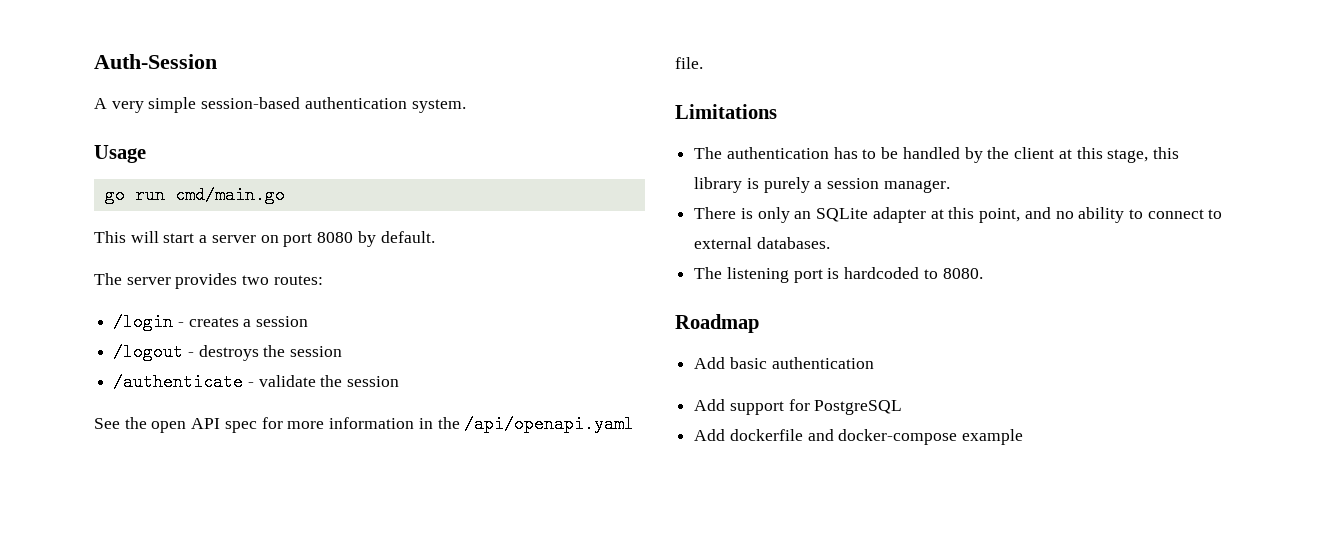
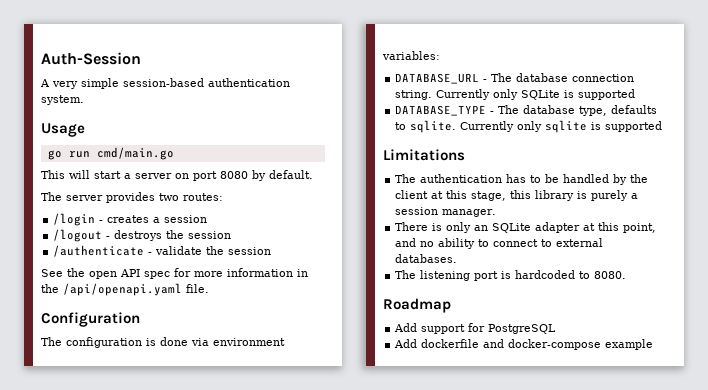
(703, 63) none -> [41,312,140,327] [41,337,285,348] [382,51,440,60] [395,73,635,84] [395,89,636,100] [395,105,658,116] [395,120,663,133] // Configuration // The configuration is done via environment variables: // DATABASE_URL - The database connection string. Currently only SQLite is supported // DATABASE_TYPE - The database type, defaults to sqlite. Currently only sqlite is supported
[694,357,874,369] // Add basic authentication -> (451, 305) none

